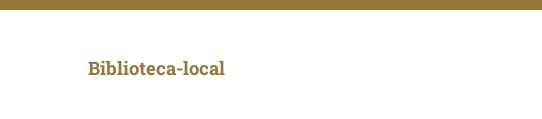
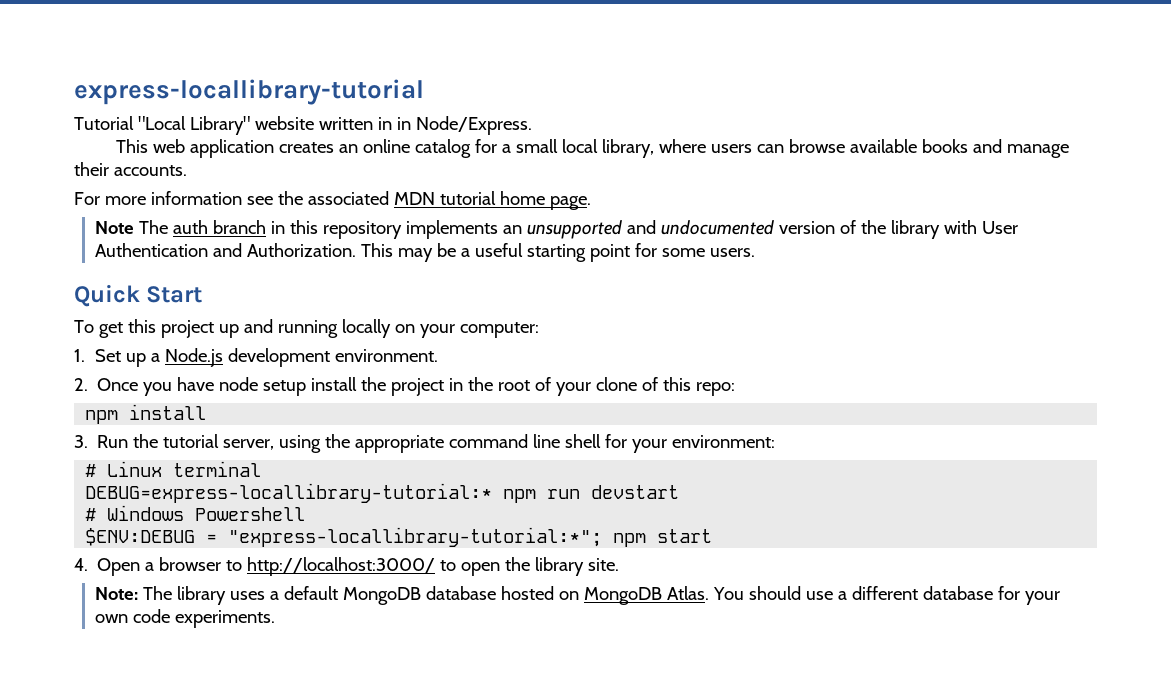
[88,60,225,76] Biblioteca-local -> [74,79,424,105] [74,116,532,135] [116,139,1070,158] [74,162,187,176] [74,191,591,210] [95,220,1019,239] [95,243,756,262] [74,284,203,307] [74,319,539,338] [74,348,439,367] [74,377,736,396] [85,404,207,424] [74,434,776,453] [85,461,262,477] [85,483,680,503] [85,505,306,521] [85,527,713,547] [74,557,620,576] [95,586,1061,605] [95,609,276,628] express-locallibrary-tutorial // Tutorial "Local Library" website written in in Node/Express. // This web application creates an online catalog for a small local library, where users can browse available books and manage their accounts. // For more information see the associated MDN tutorial home page. // Note The auth branch in this repository implements an unsupported and undocumented version of the library with User Authentication and Authorization. This may be a useful starting point for some users. // Quick Start // To get this project up and running locally on your computer: // 1. Set up a Node.js development environment. // 2. Once you have node setup install the project in the root of your clone of this repo: // npm install // 3. Run the tutorial server, using the appropriate command line shell for your environment: // # Linux terminal // DEBUG=express-locallibrary-tutorial:* npm run devstart // # Windows Powershell // $ENV:DEBUG = "express-locallibrary-tutorial:*"; npm start // 4. Open a browser to http://localhost:3000/ to open the library site. // Note: The library uses a default MongoDB database hosted on MongoDB Atlas. You should use a different database for your own code experiments.

